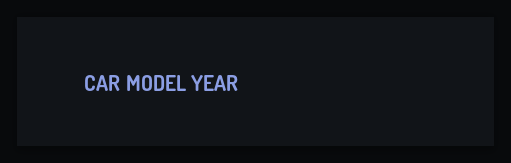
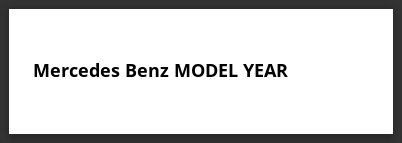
[84,75,120,91] CAR -> [33,63,169,77] Mercedes Benz

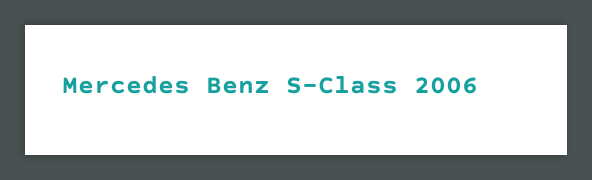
[174,64,288,77] MODEL YEAR -> [286,76,478,94] S-Class 2006

